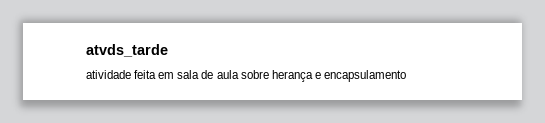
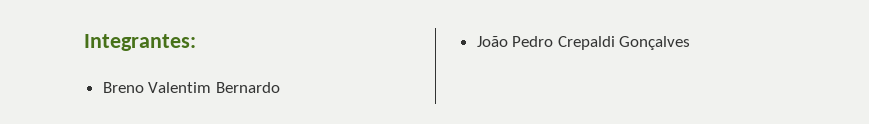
[86,44,168,57] [86,70,406,82] atvds_tarde // atividade feita em sala de aula sobre herança e encapsulamento -> [84,34,196,51] [102,82,280,93] [476,36,691,50] Integrantes: // Breno Valentim Bernardo // João Pedro Crepaldi Gonçalves

